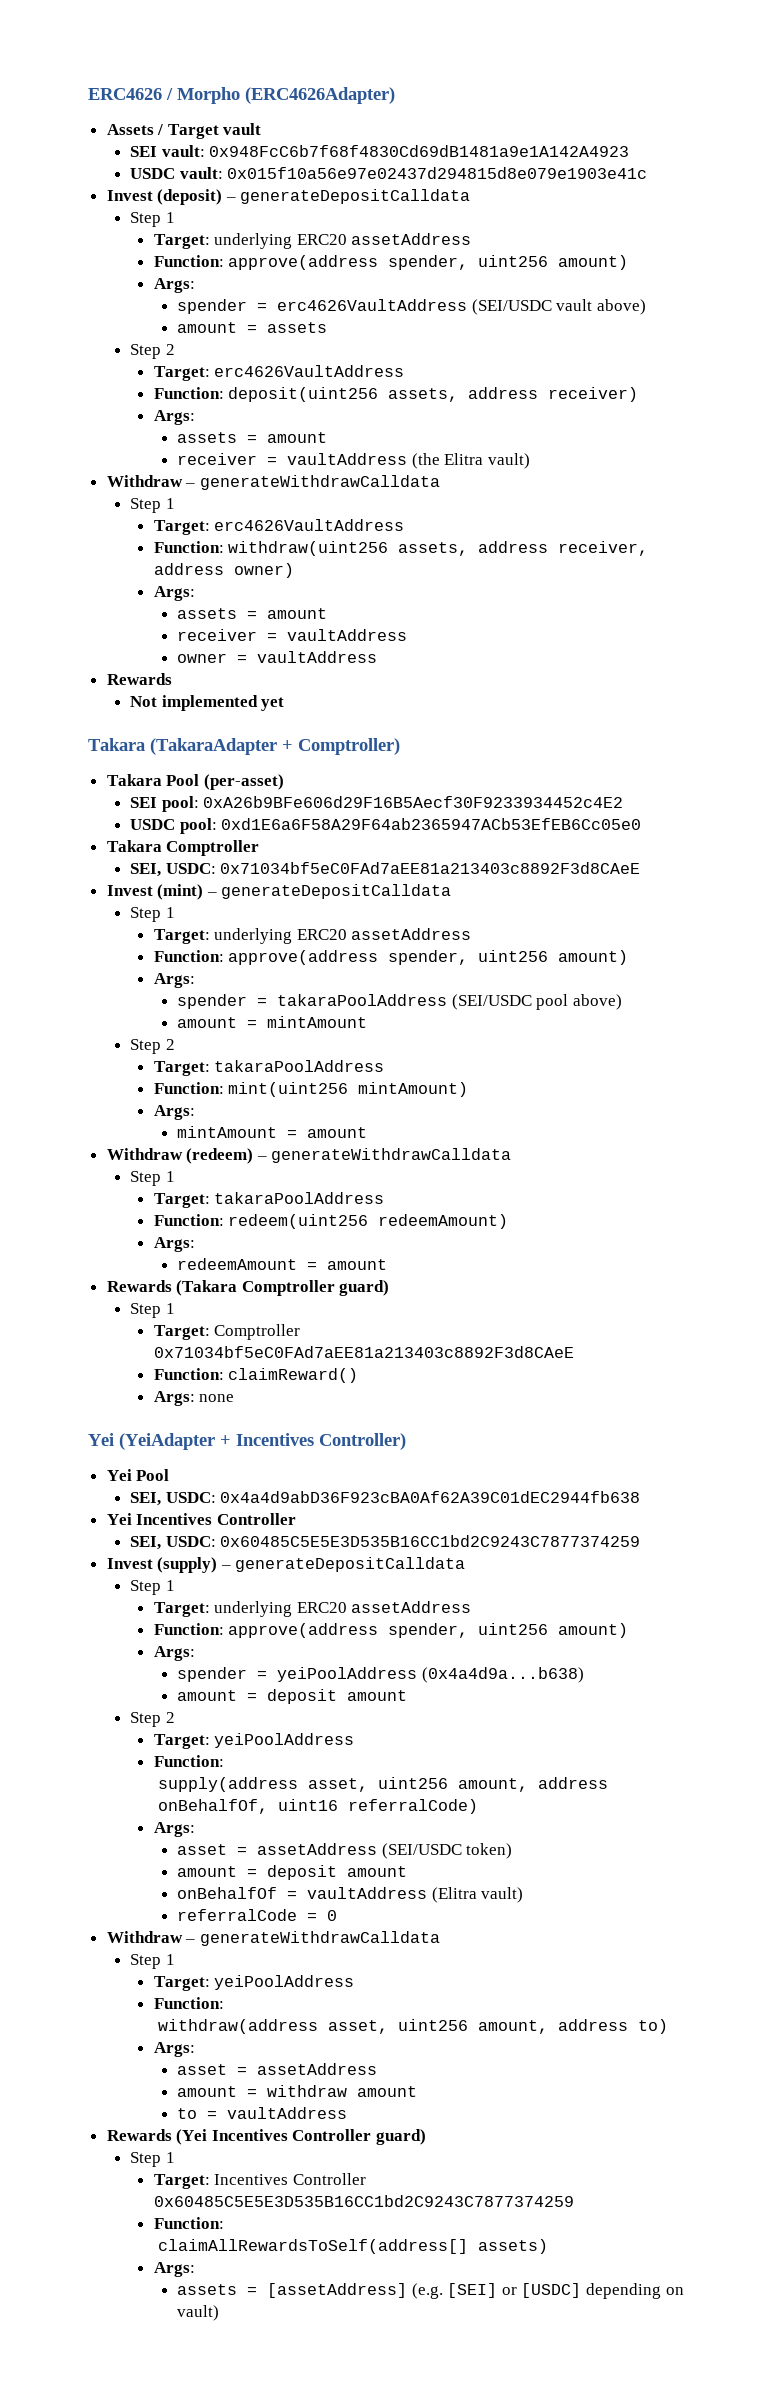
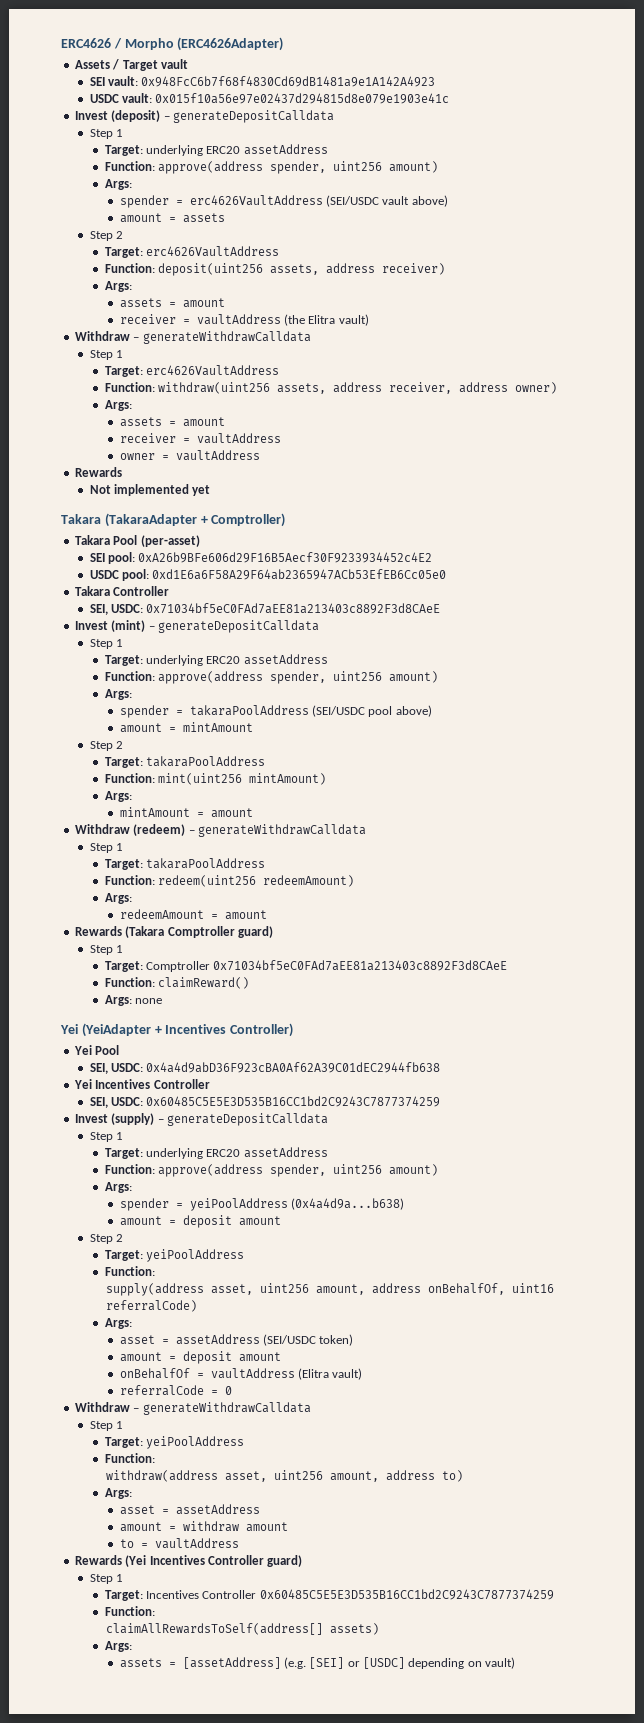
[166,840,260,856] Comptroller -> [113,586,170,596] Controller

